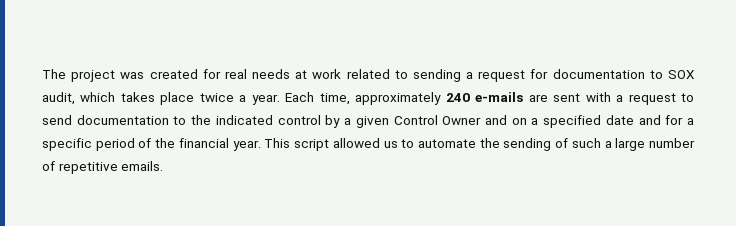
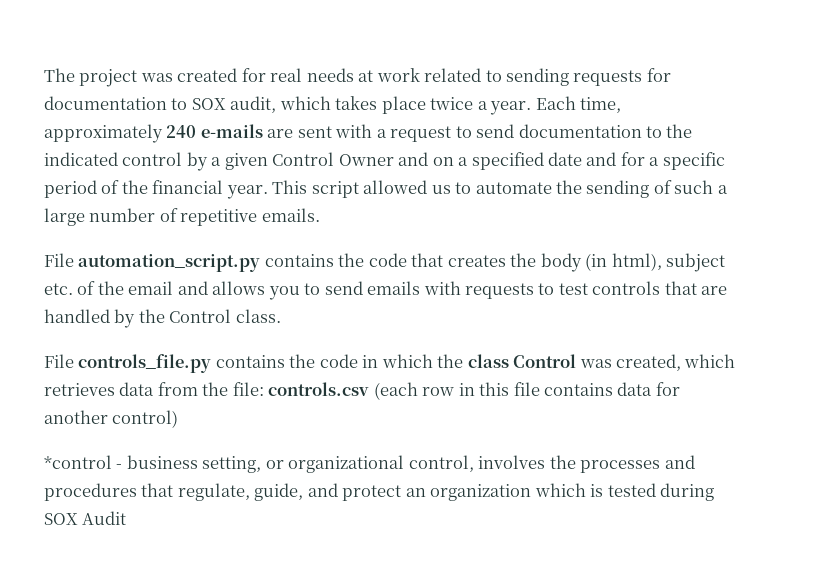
[466,70,526,82] a request -> [573,70,643,86] requests
(164, 166) none -> [44,253,726,272] [44,281,728,300] [44,309,281,328] [44,354,736,373] [44,382,680,400] [44,410,179,428] [44,455,695,473] [44,483,715,501] [44,511,127,525] // File automation_script.py contains the code that creates the body (in html), subject etc. of the email and allows you to send emails with requests to test controls that are handled by the Control class. // File controls_file.py contains the code in which the class Control was created, which retrieves data from the file: controls.csv (each row in this file contains data for another control) // *control - business setting, or organizational control, involves the processes and procedures that regulate, guide, and protect an organization which is tested during SOX Audit

